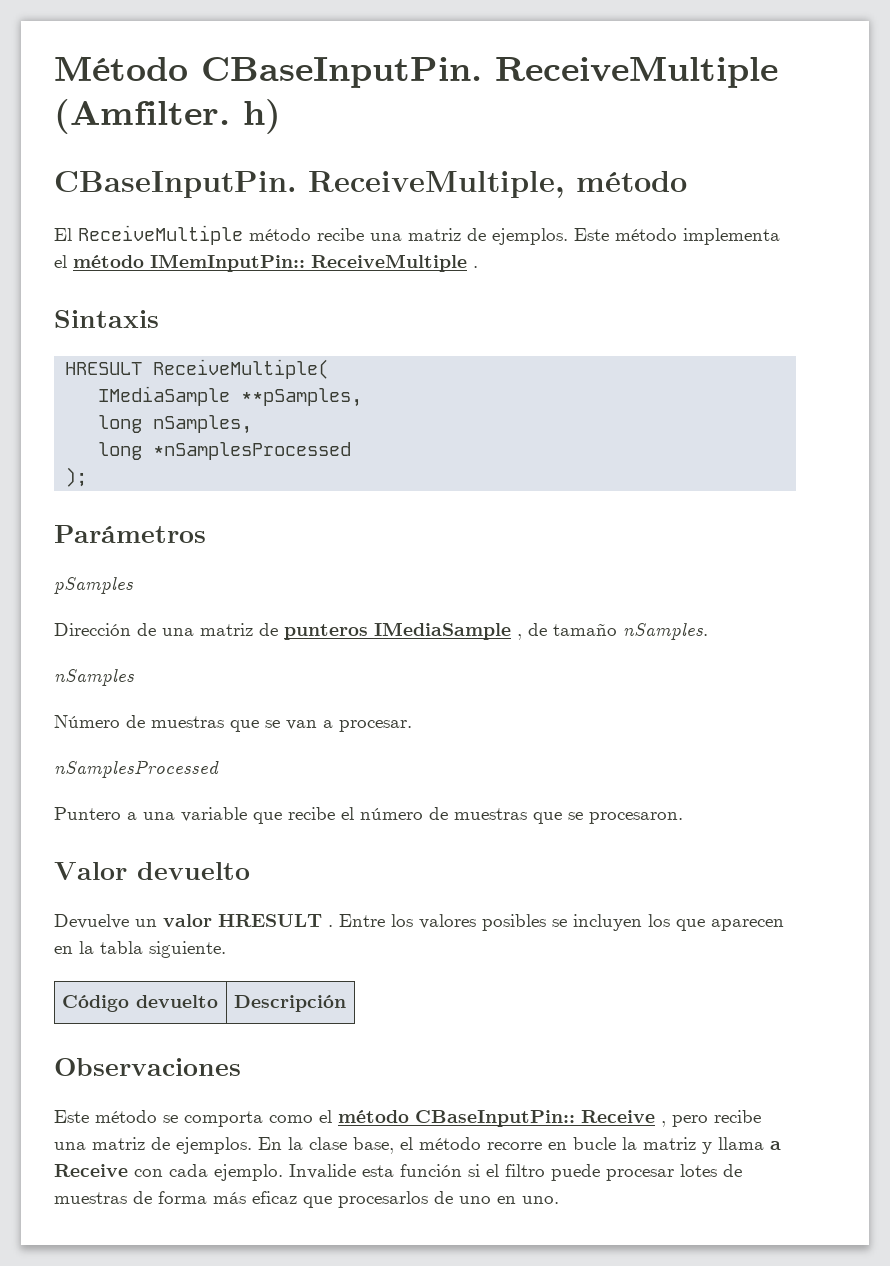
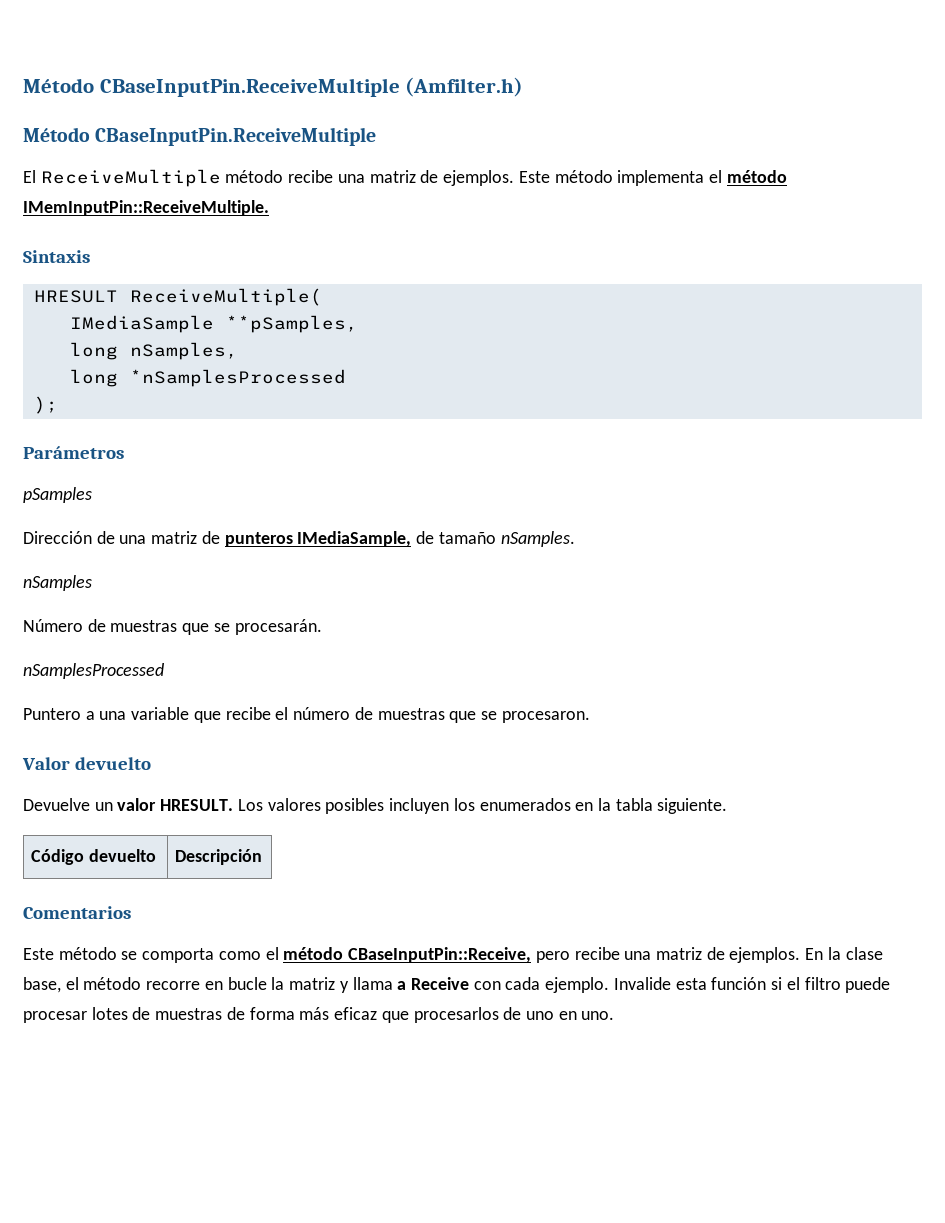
[54,56,778,88] [54,99,281,134] [54,171,687,198] Método CBaseInputPin. ReceiveMultiple (Amfilter. h) // CBaseInputPin. ReceiveMultiple, método -> [23,77,524,97] [23,127,377,146] Método CBaseInputPin.ReceiveMultiple (Amfilter.h) // Método CBaseInputPin.ReceiveMultiple
[150,254,478,272] IMemInputPin:: ReceiveMultiple . -> [23,200,269,216] IMemInputPin::ReceiveMultiple.
[374,622,522,640] IMediaSample , -> [297,531,412,547] IMediaSample,
[286,720,412,732] van a procesar. -> [234,619,322,635] procesarán.
[218,914,413,927] HRESULT . Entre los -> [160,799,263,811] HRESULT. Los
[552,919,567,927] se -> (385, 806) none
[676,919,784,931] que aparecen -> [479,798,571,811] enumerados
[54,1058,241,1076] Observaciones -> [23,906,131,919] Comentarios
[415,1110,666,1127] CBaseInputPin:: Receive , -> [348,947,532,963] CBaseInputPin::Receive,

